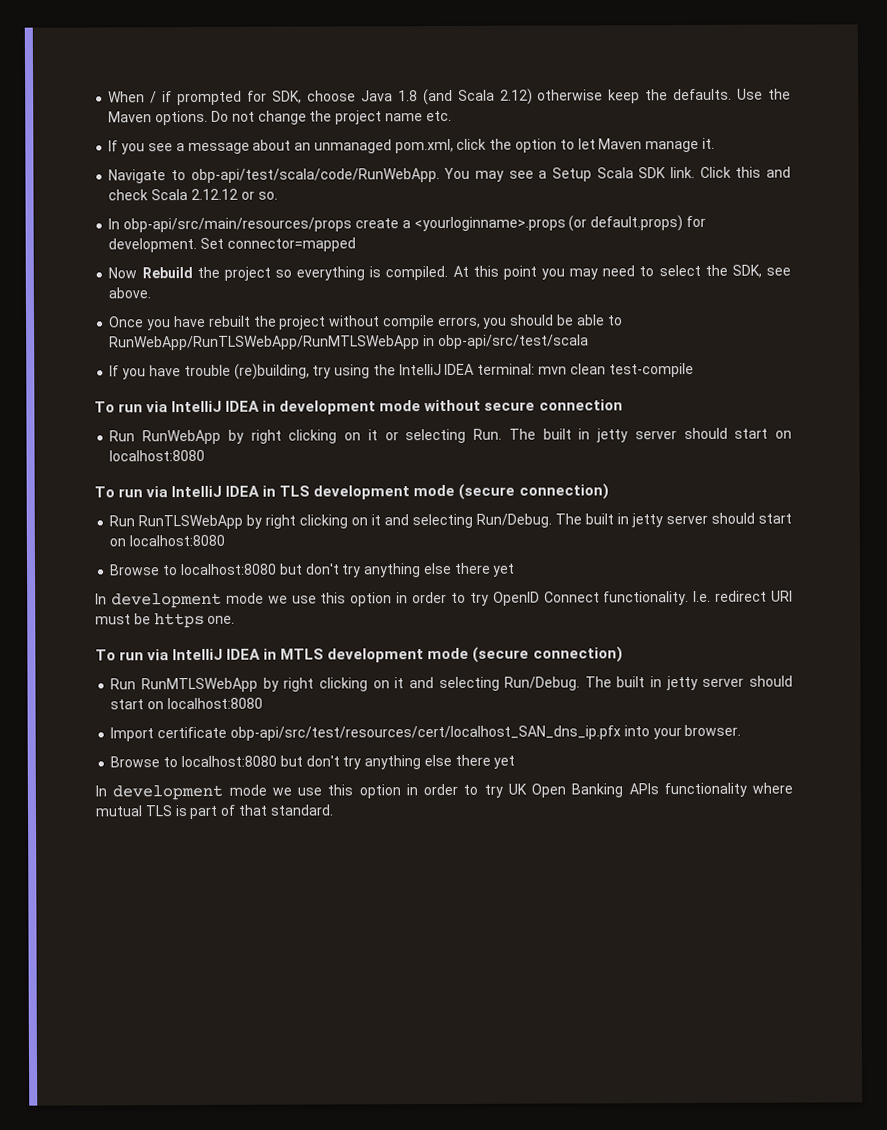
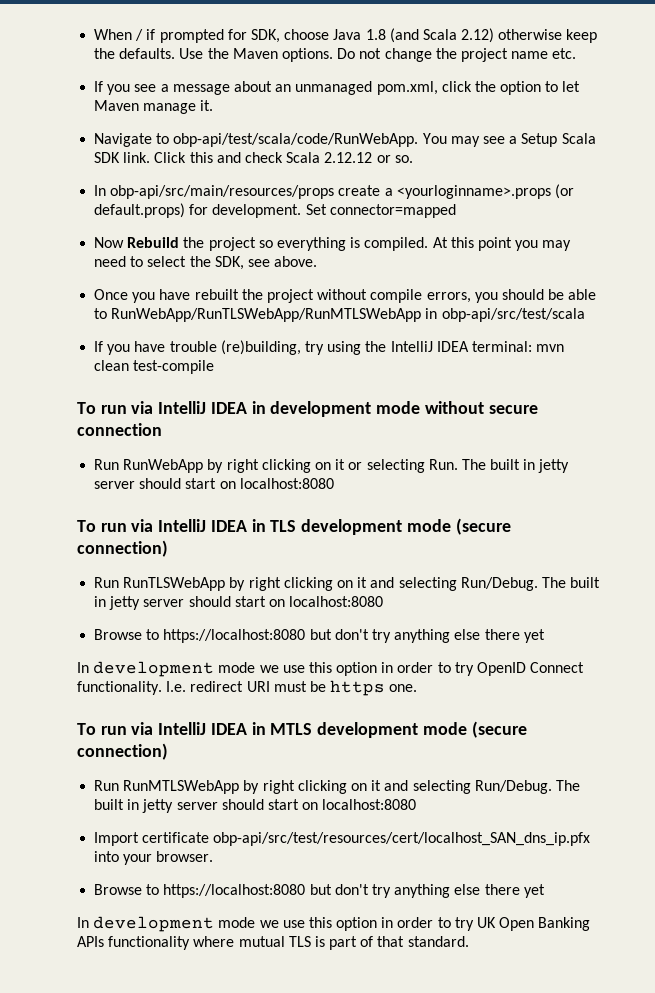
[179,563,277,576] localhost:8080 -> [163,629,306,643] https://localhost:8080
[180,755,277,768] localhost:8080 -> [163,884,306,898] https://localhost:8080

